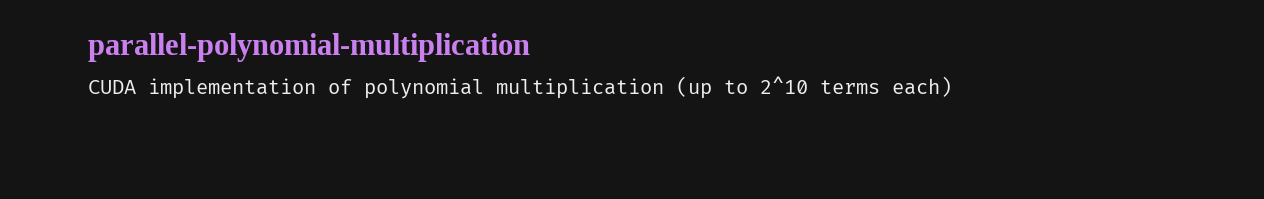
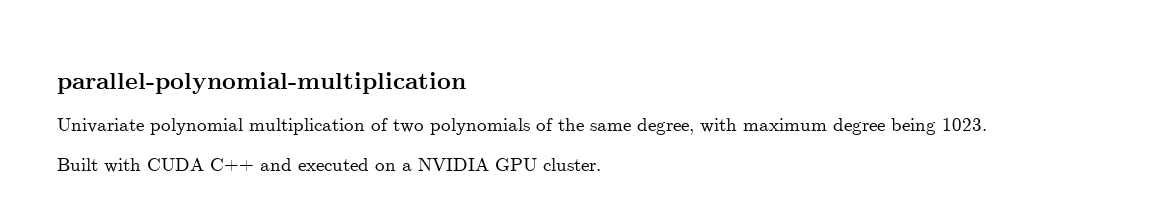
[88,76,952,99] CUDA implementation of polynomial multiplication (up to 2^10 terms each) -> [57,118,987,135] [57,158,601,173] Univariate polynomial multiplication of two polynomials of the same degree, with maximum degree being 1023. // Built with CUDA C++ and executed on a NVIDIA GPU cluster.

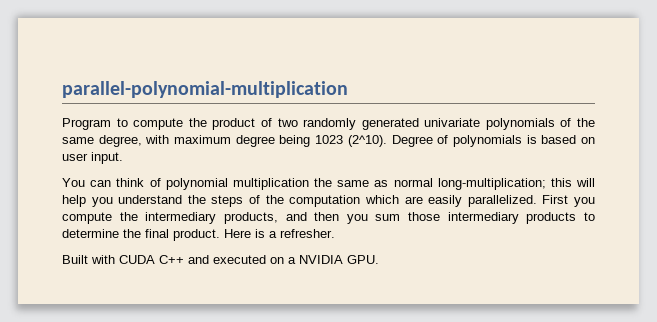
[57,118,424,135] Univariate polynomial multiplication of two -> [62,118,481,130] Program to compute the product of two randomly generated univariate
[942,118,987,131] 1023. -> [315,135,595,147] [62,152,123,164] [62,178,596,190] [62,195,596,207] [62,212,595,224] [62,229,335,241] 1023 (2^10). Degree of polynomials is based on user input. // You can think of polynomial multiplication the same as normal long-multiplication; this will help you understand the steps of the computation which are easily parallelized. First you compute the intermediary products, and then you sum those intermediary products to determine the final product. Here is a refresher.
[495,158,601,171] GPU cluster. -> [347,255,379,264] GPU.

